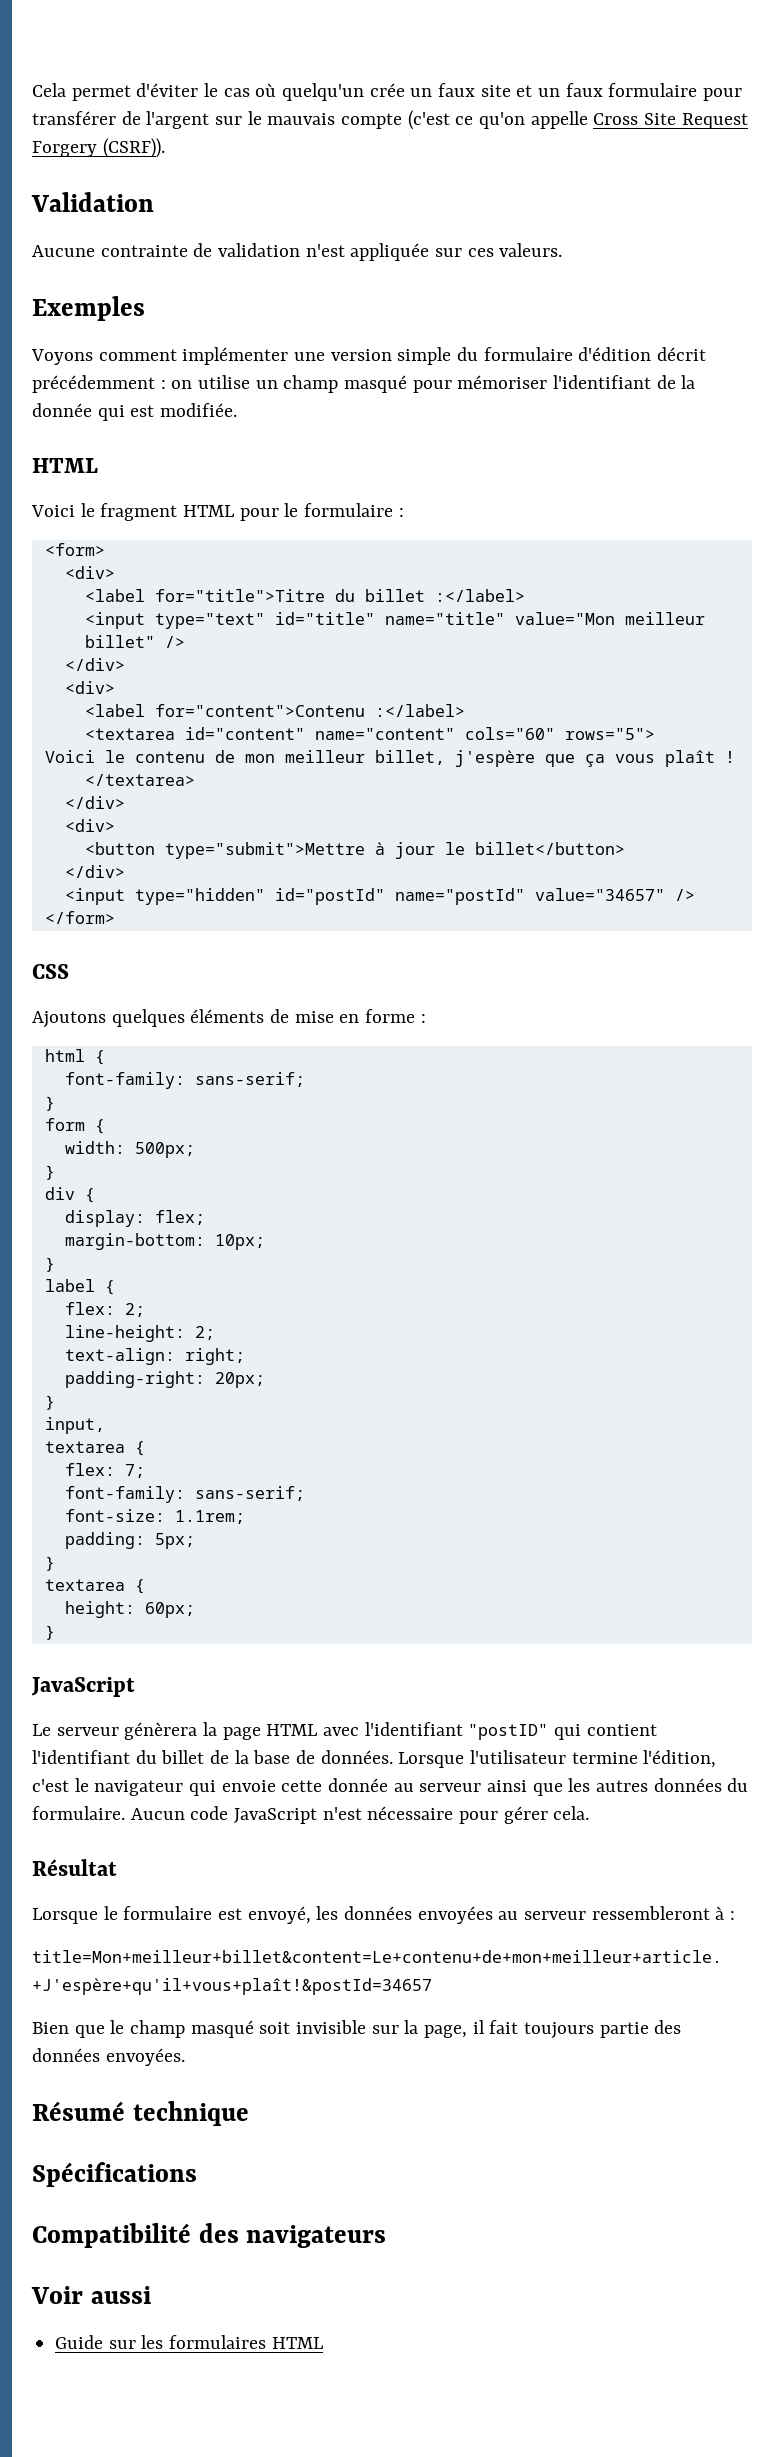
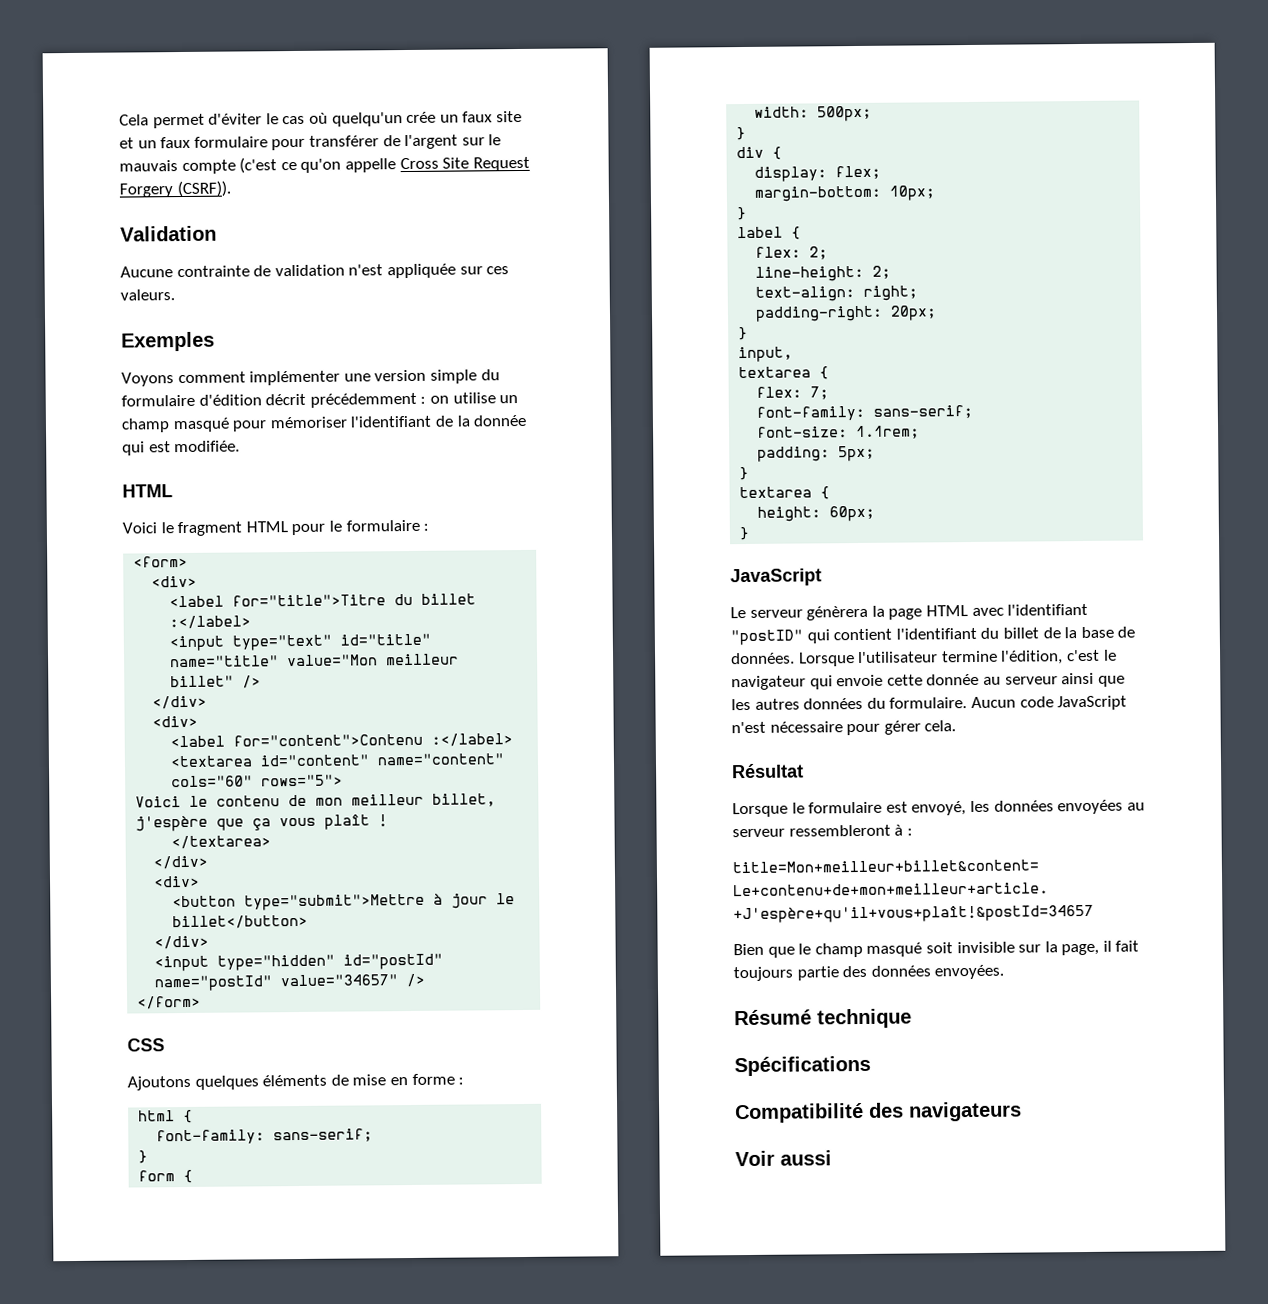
[55,2335,323,2349] // Guide sur les formulaires HTML -> (832, 1158) none

